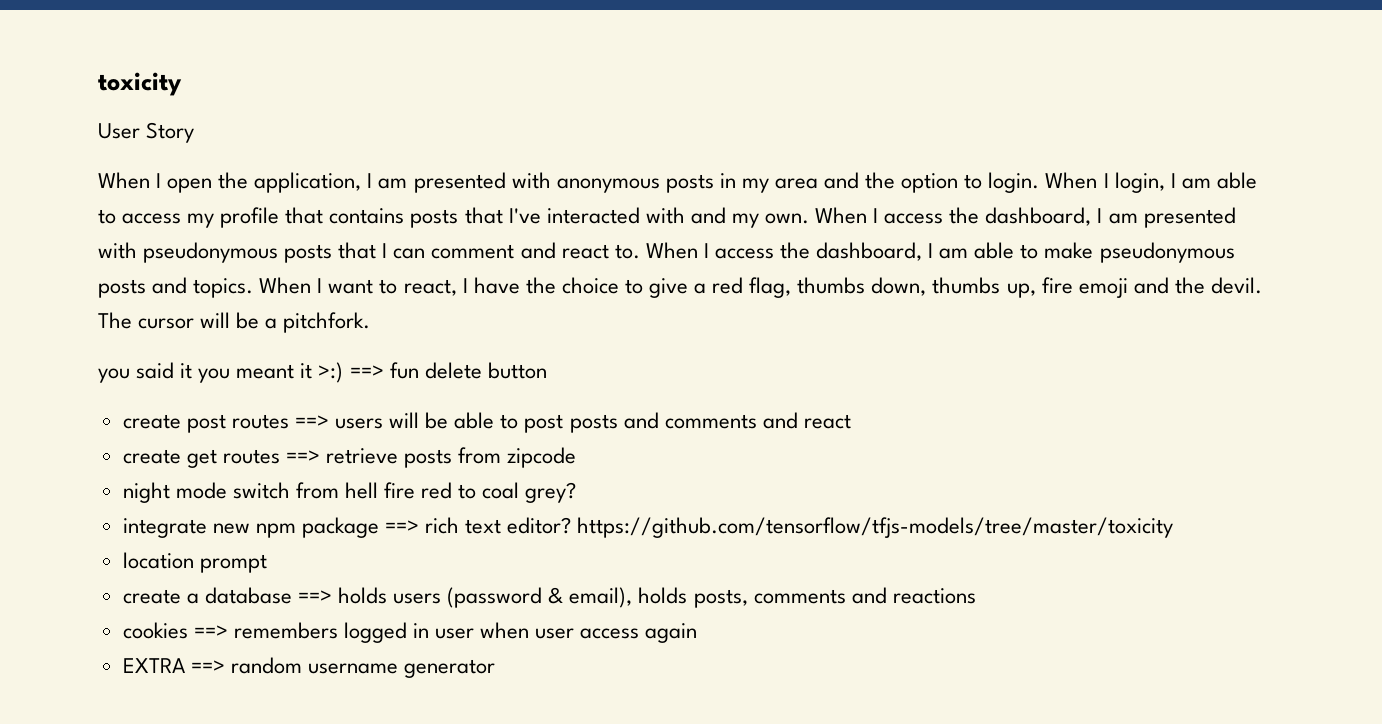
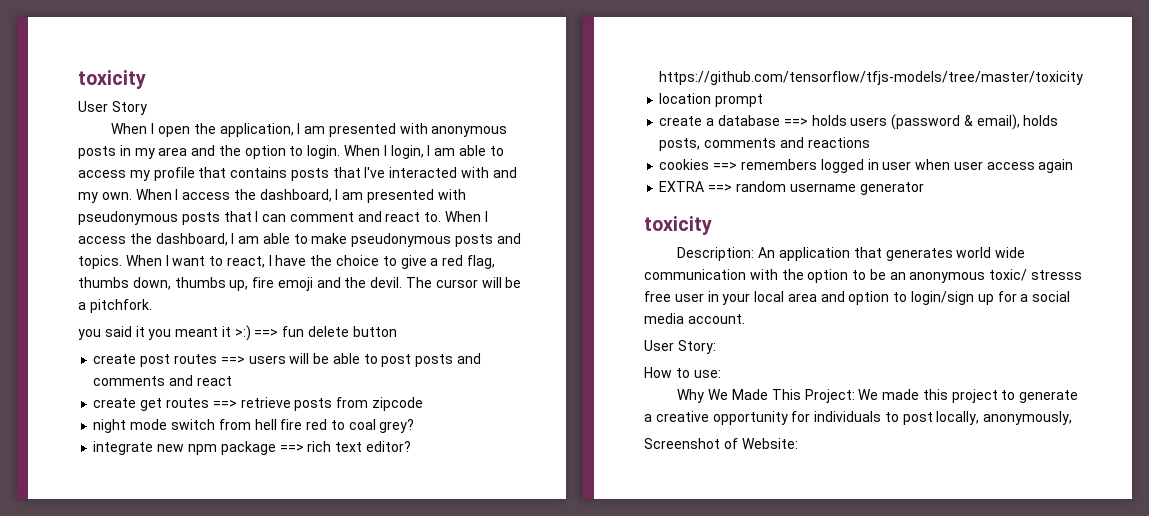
(496, 668) none -> [644,216,712,235] [677,247,1026,261] [644,269,1083,283] [644,291,1071,305] [644,313,745,324] [644,340,716,354] [644,367,721,378] [677,389,1079,403] [644,411,1073,425] [644,438,798,449] // toxicity // Description: An application that generates world wide communication with the option to be an anonymous toxic/ stresss free user in your local area and option to login/sign up for a social media account. // User Story: // How to use: // Why We Made This Project: We made this project to generate a creative opportunity for individuals to post locally, anonymously, // Screenshot of Website:

